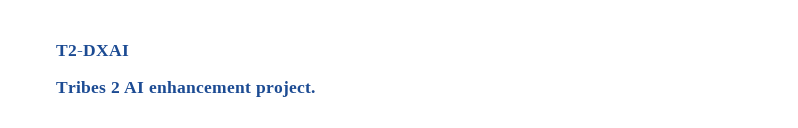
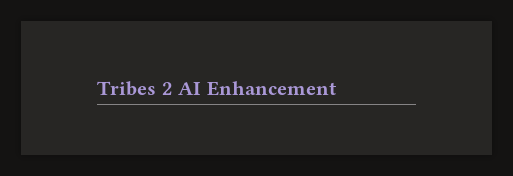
[56,45,129,56] T2-DXAI // -> (97, 88) none
[149,81,315,97] enhancement project. -> [206,81,336,96] Enhancement

